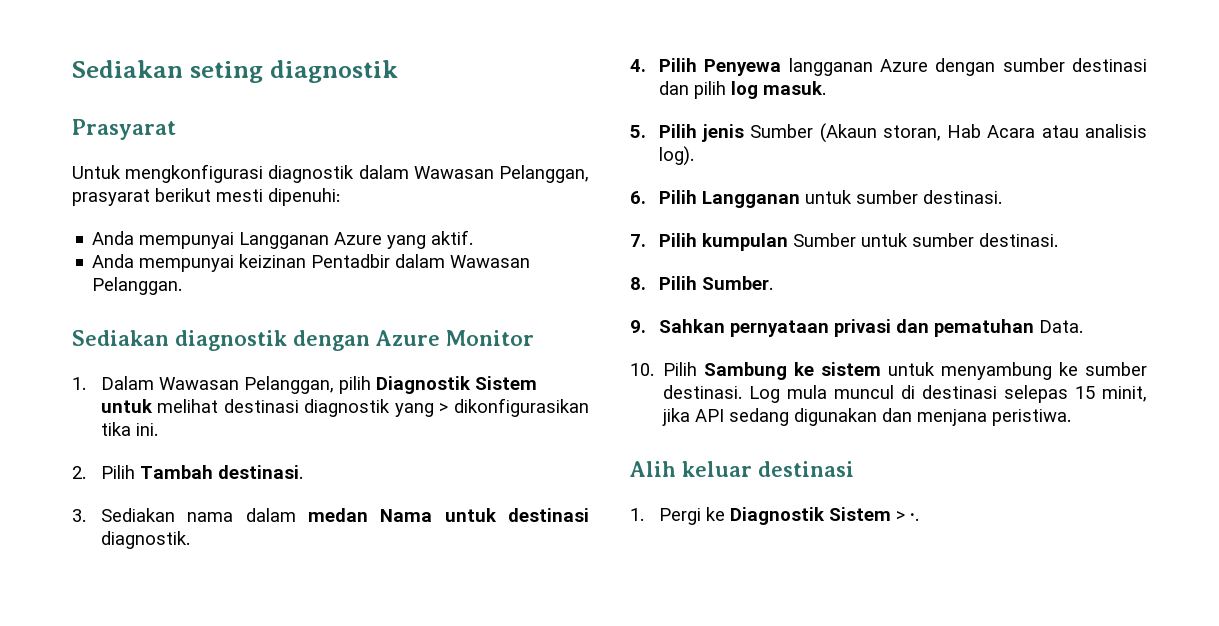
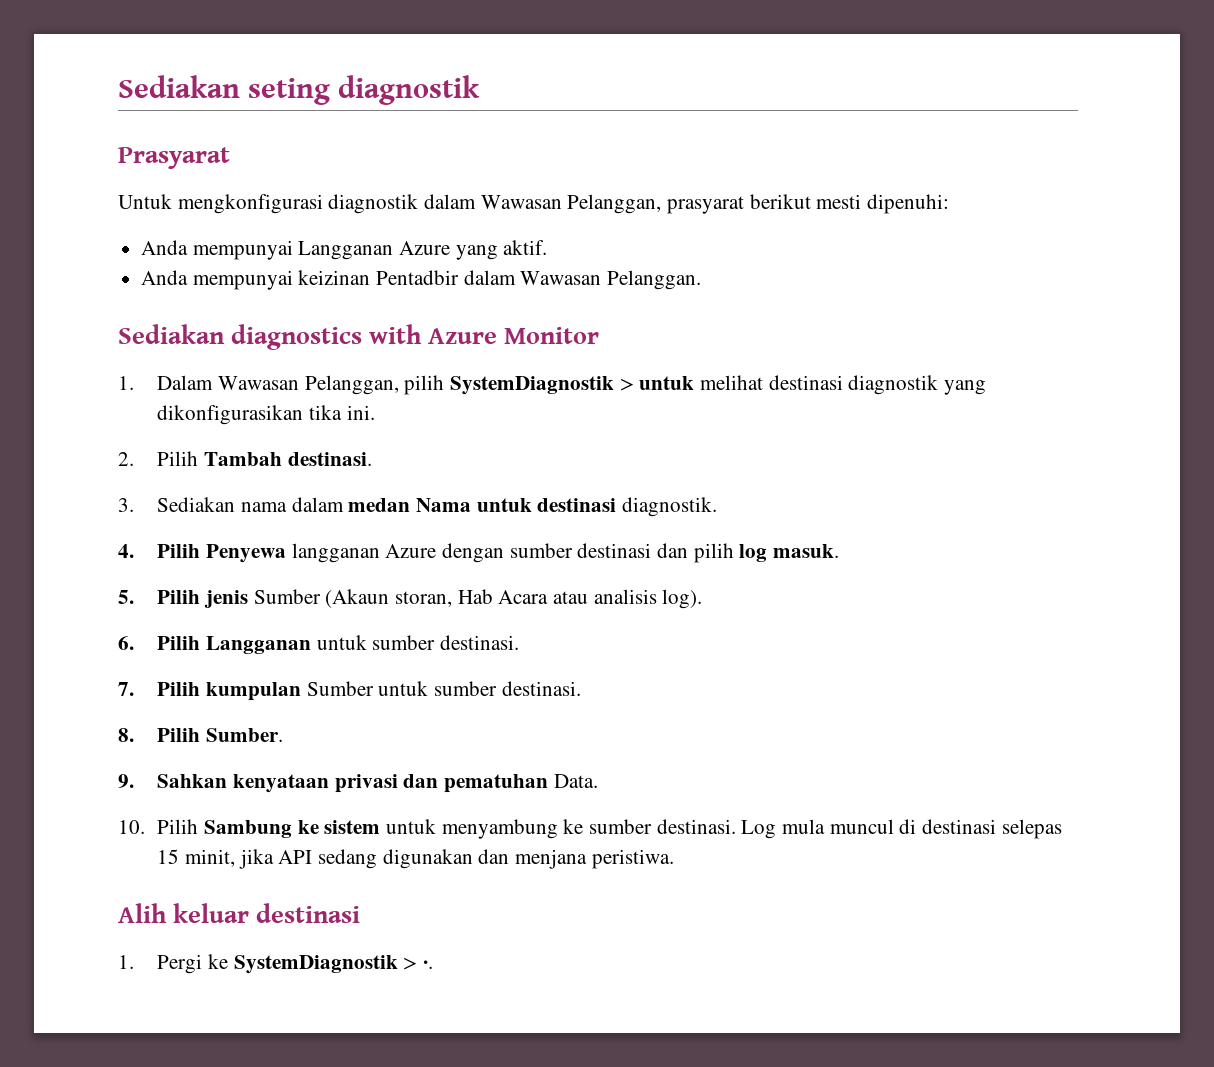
[175,330,370,351] diagnostik dengan -> [231,324,423,350] diagnostics with
[375,376,537,394] Diagnostik Sistem -> [450,376,634,395] SystemDiagnostik >
[439,403,449,413] > -> (987, 387) none
[729,320,829,337] pernyataan -> [233,774,330,793] kenyataan
[729,507,891,525] Diagnostik Sistem -> [233,955,398,974] SystemDiagnostik

